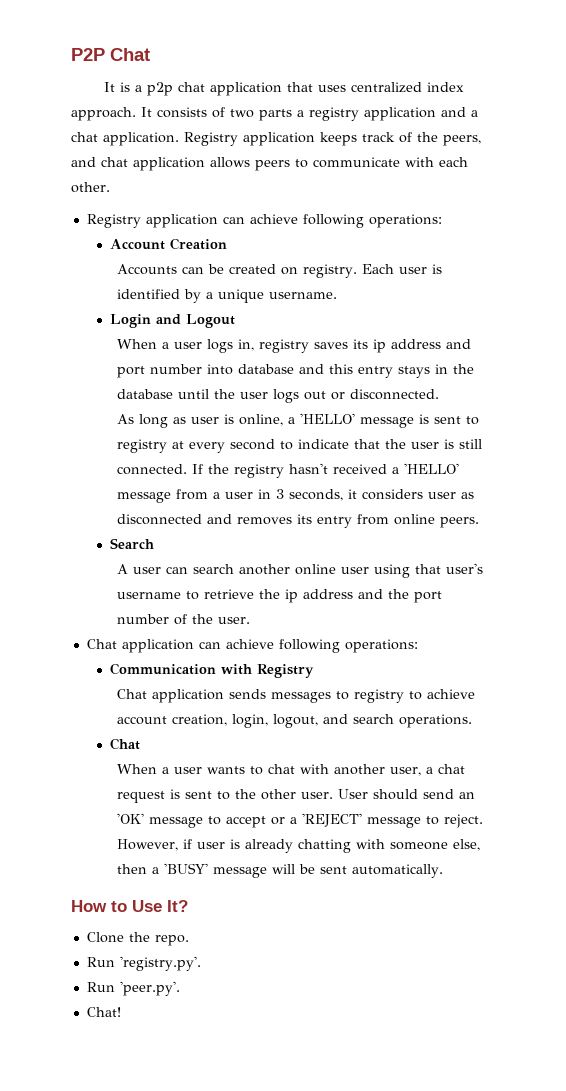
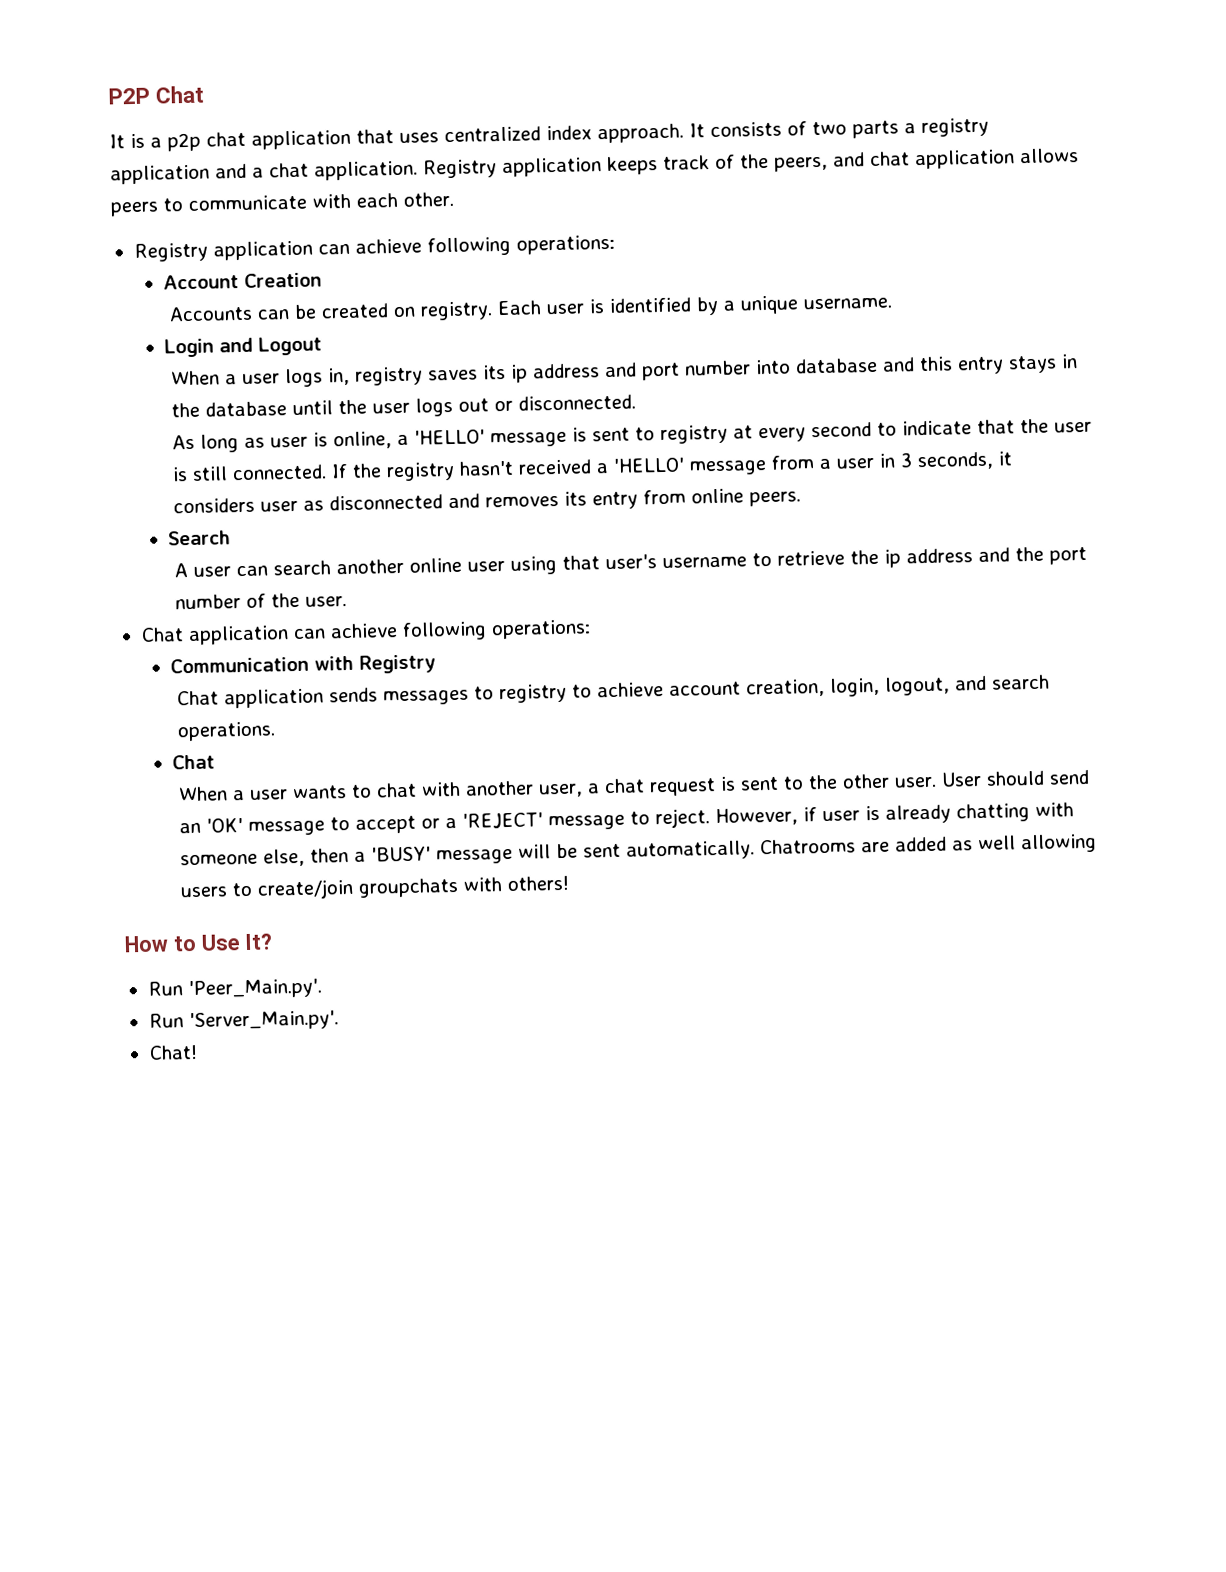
[71,900,188,912] [86,932,189,946] [86,956,201,971] [86,981,180,996] // How to Use It? // Clone the repo. // Run 'registry.py'. // Run 'peer.py'. -> [759,833,1097,855] [179,875,569,900] [124,933,274,953] [147,978,322,1000] [148,1010,339,1032] Chatrooms are added as well allowing users to create/join groupchats with others! // How to Use It? // Run 'Peer_Main.py'. // Run 'Server_Main.py'.

